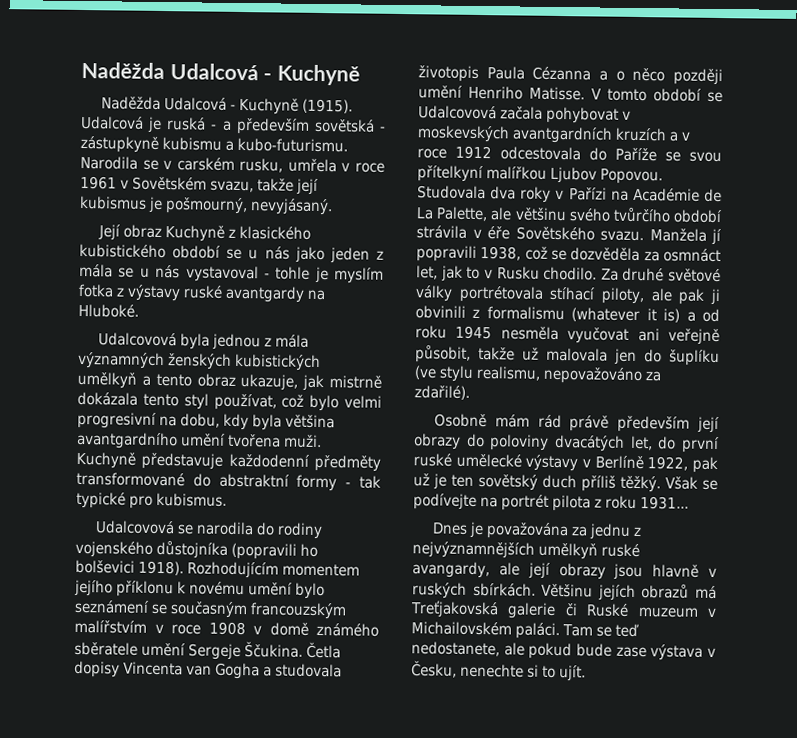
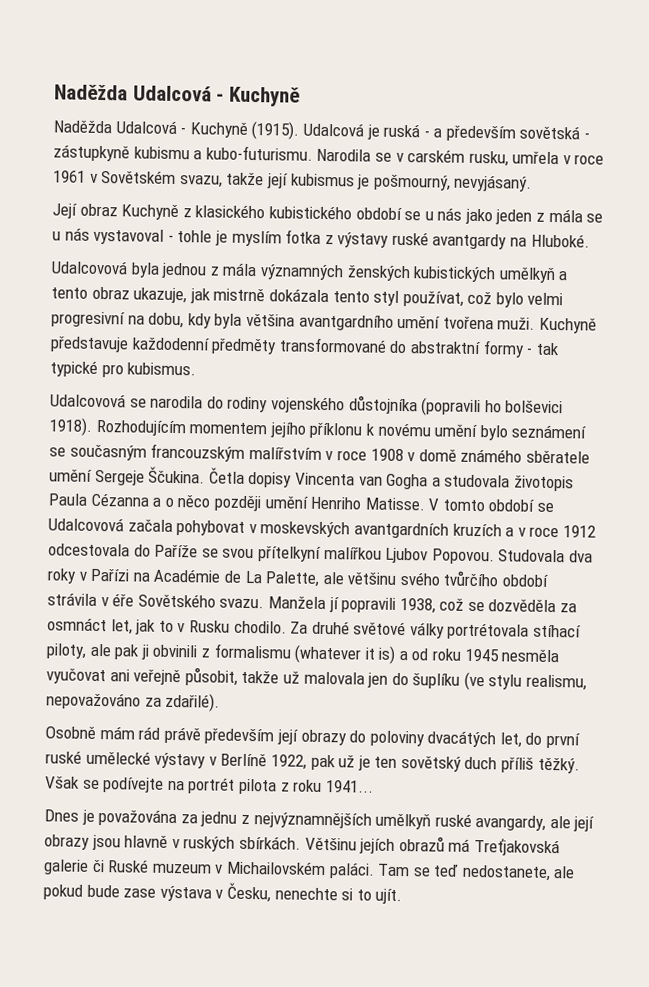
[640,496,690,510] 1931... -> [325,780,374,793] 1941...

